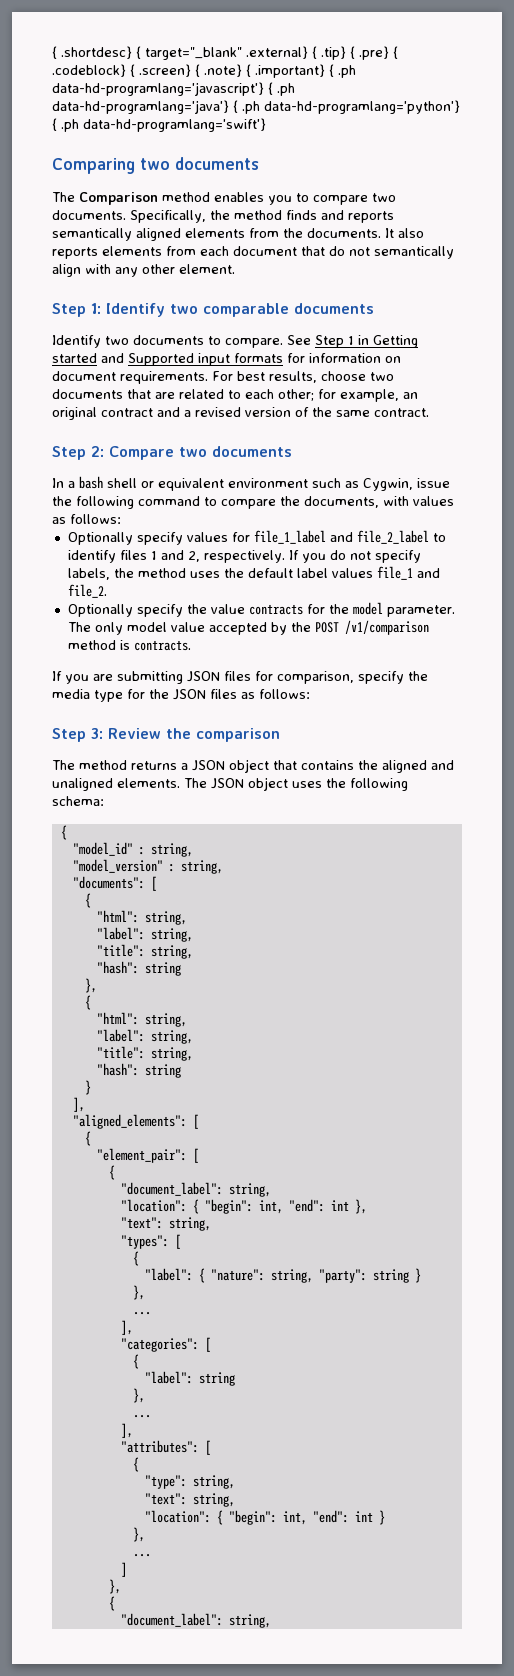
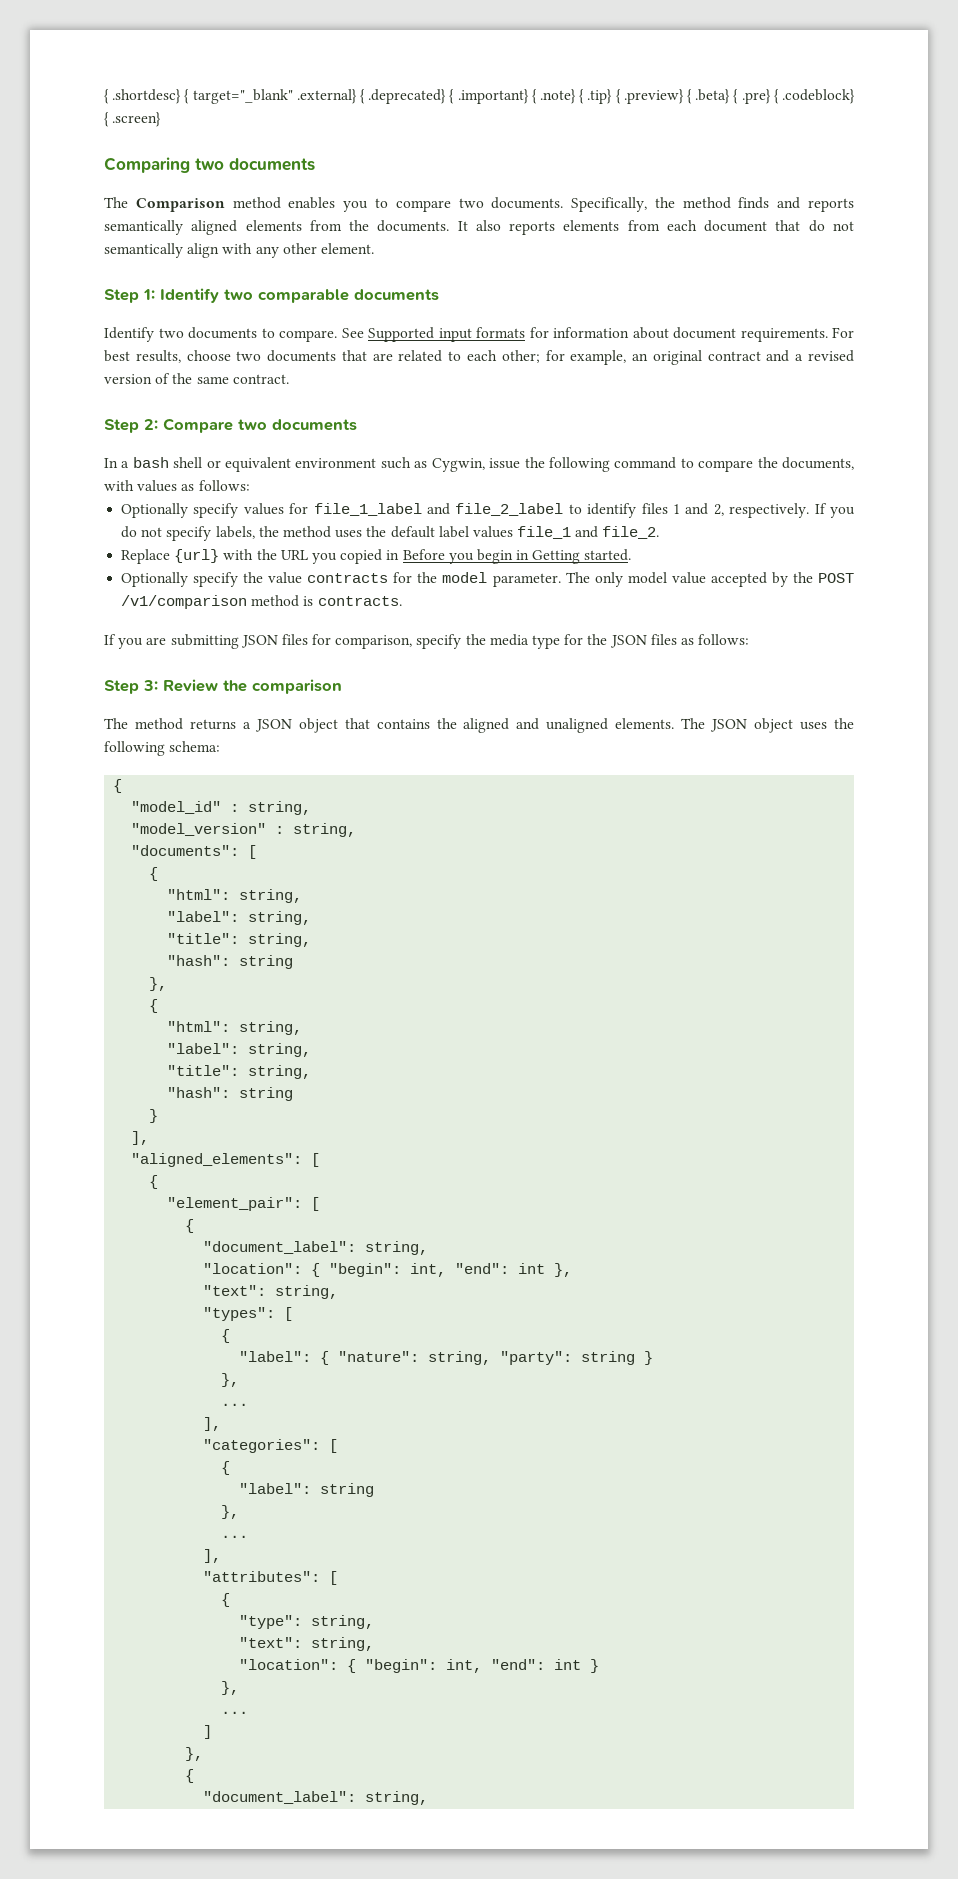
[321,46,346,60] .tip} -> [368,89,731,104] .deprecated} { .important} { .note} { .tip} { .preview} { .beta}
[195,64,356,78] [52,82,295,96] [52,100,460,114] [52,118,266,132] { .note} { .important} { .ph data-hd-programlang='javascript'} { .ph data-hd-programlang='java'} { .ph data-hd-programlang='python'} { .ph data-hd-programlang='swift'} -> (162, 119) none
[315,335,418,348] [52,353,124,363] Step 1 in Getting started and -> (364, 333) none
[385,356,401,363] on -> [632,327,669,339] about
(107, 591) none -> [121,549,632,564] // Replace {url} with the URL you copied in Before you begin in Getting started.

